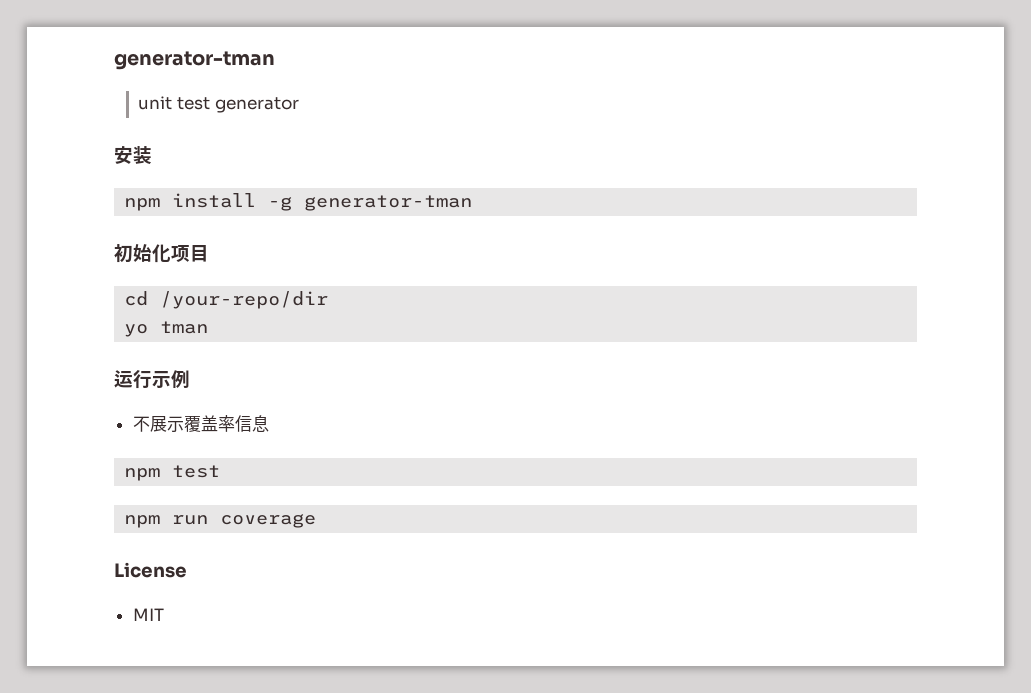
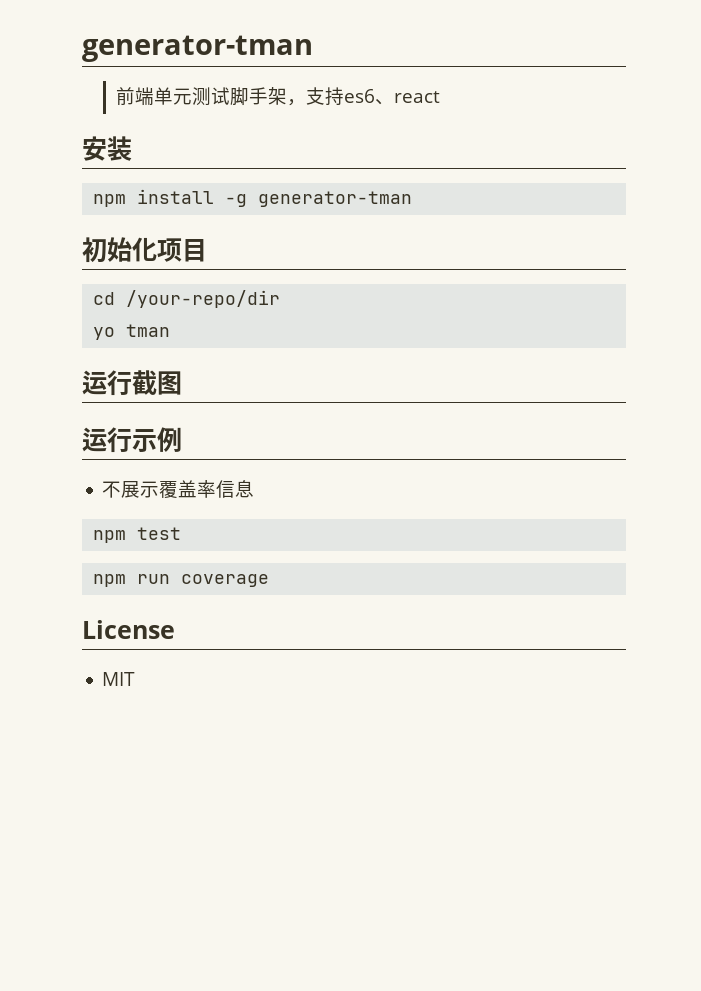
[114,51,275,70] [138,96,299,113] generator-tman // unit test generator -> [82,35,313,62] [115,87,440,106] generator-tman // 前端单元测试脚手架，支持es6、react
(209, 327) none -> [82,370,182,396] // 运行截图

